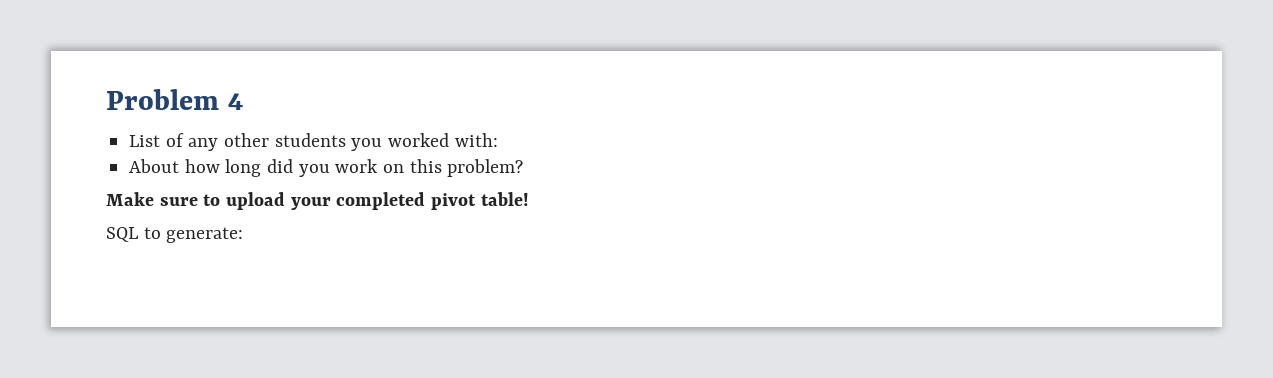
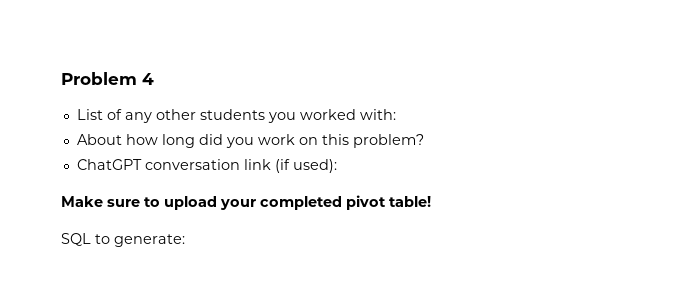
(524, 168) none -> [76,159,337,173] // ChatGPT conversation link (if used):

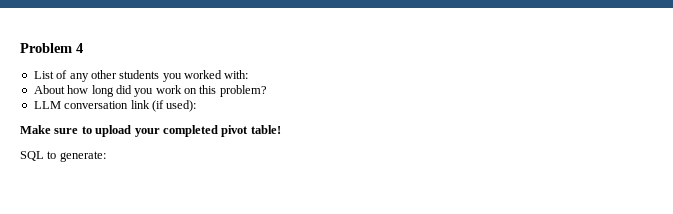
[76,159,142,170] ChatGPT -> [33,101,61,109] LLM

